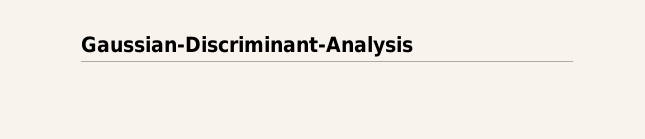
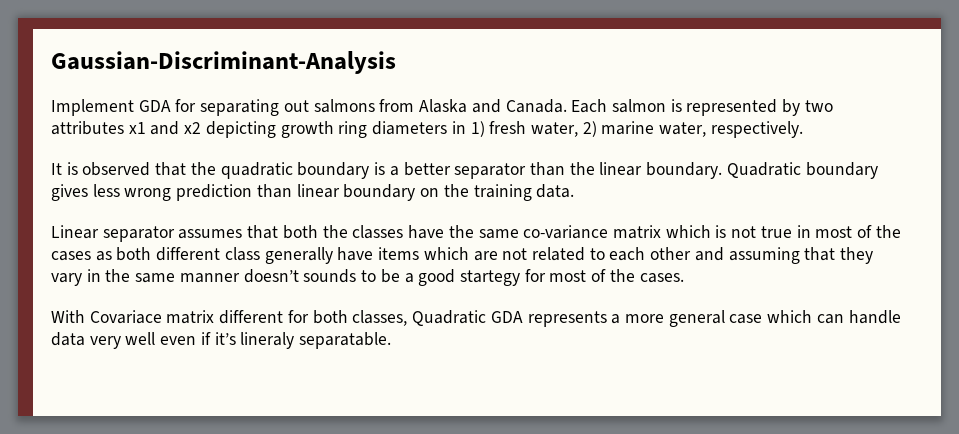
(413, 46) none -> [51,99,833,116] [51,121,803,138] [51,162,878,179] [51,184,575,201] [51,225,901,242] [51,247,874,264] [51,269,684,286] [51,310,901,327] [51,332,392,349] // Implement GDA for separating out salmons from Alaska and Canada. Each salmon is represented by two attributes x1 and x2 depicting growth ring diameters in 1) fresh water, 2) marine water, respectively. // It is observed that the quadratic boundary is a better separator than the linear boundary. Quadratic boundary gives less wrong prediction than linear boundary on the training data. // Linear separator assumes that both the classes have the same co-variance matrix which is not true in most of the cases as both different class generally have items which are not related to each other and assuming that they vary in the same manner doesn’t sounds to be a good startegy for most of the cases. // With Covariace matrix different for both classes, Quadratic GDA represents a more general case which can handle data very well even if it’s lineraly separatable.

